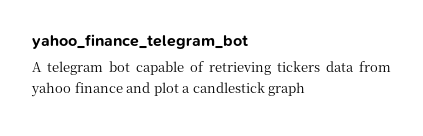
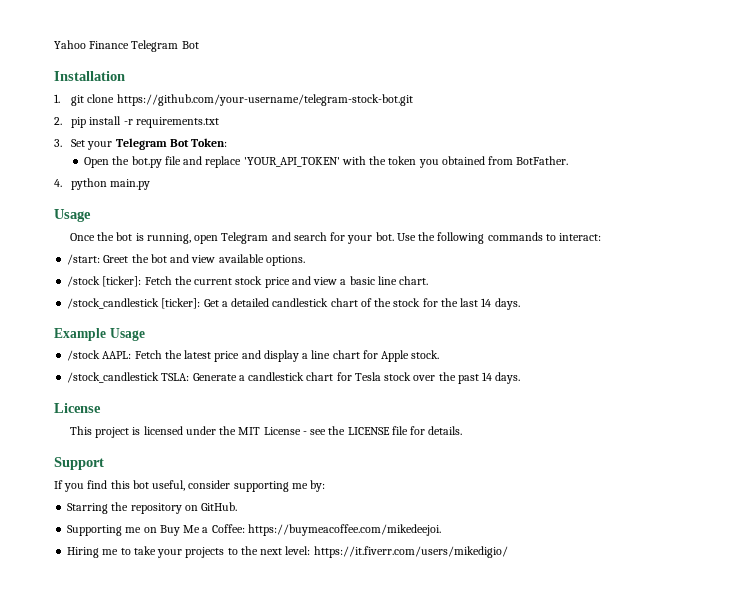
[32,34,248,49] [32,61,391,75] [31,82,306,97] yahoo_finance_telegram_bot // A telegram bot capable of retrieving tickers data from yahoo finance and plot a candlestick graph -> [54,40,199,52] [54,71,125,81] [54,94,413,106] [54,116,219,128] [54,138,227,150] [84,156,569,168] [54,178,151,190] [54,209,91,222] [69,232,601,244] [67,254,305,266] [67,276,429,288] [67,298,520,310] [54,328,145,341] [67,350,440,362] [67,372,521,384] [54,403,101,413] [69,426,463,438] [54,457,104,470] [54,480,326,492] [67,502,238,514] [67,524,441,536] [67,546,508,558] Yahoo Finance Telegram Bot // Installation // 1. git clone https://github.com/your-username/telegram-stock-bot.git // 2. pip install -r requirements.txt // 3. Set your Telegram Bot Token: // Open the bot.py file and replace 'YOUR_API_TOKEN' with the token you obtained from BotFather. // 4. python main.py // Usage // Once the bot is running, open Telegram and search for your bot. Use the following commands to interact: // /start: Greet the bot and view available options. // /stock [ticker]: Fetch the current stock price and view a basic line chart. // /stock_candlestick [ticker]: Get a detailed candlestick chart of the stock for the last 14 days. // Example Usage // /stock AAPL: Fetch the latest price and display a line chart for Apple stock. // /stock_candlestick TSLA: Generate a candlestick chart for Tesla stock over the past 14 days. // License // This project is licensed under the MIT License - see the LICENSE file for details. // Support // If you find this bot useful, consider supporting me by: // Starring the repository on GitHub. // Supporting me on Buy Me a Coffee: https://buymeacoffee.com/mikedeejoi. // Hiring me to take your projects to the next level: https://it.fiverr.com/users/mikedigio/

